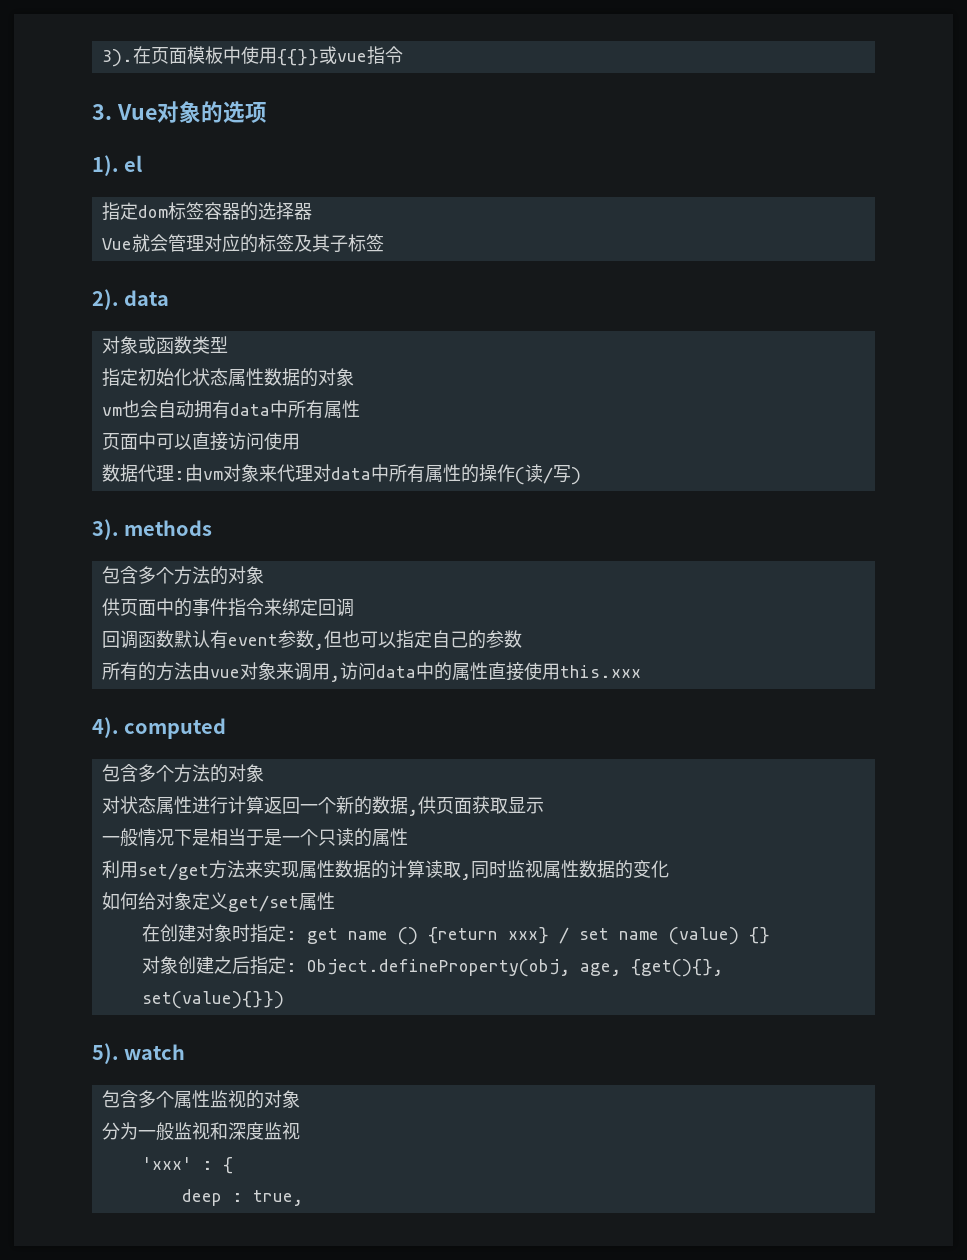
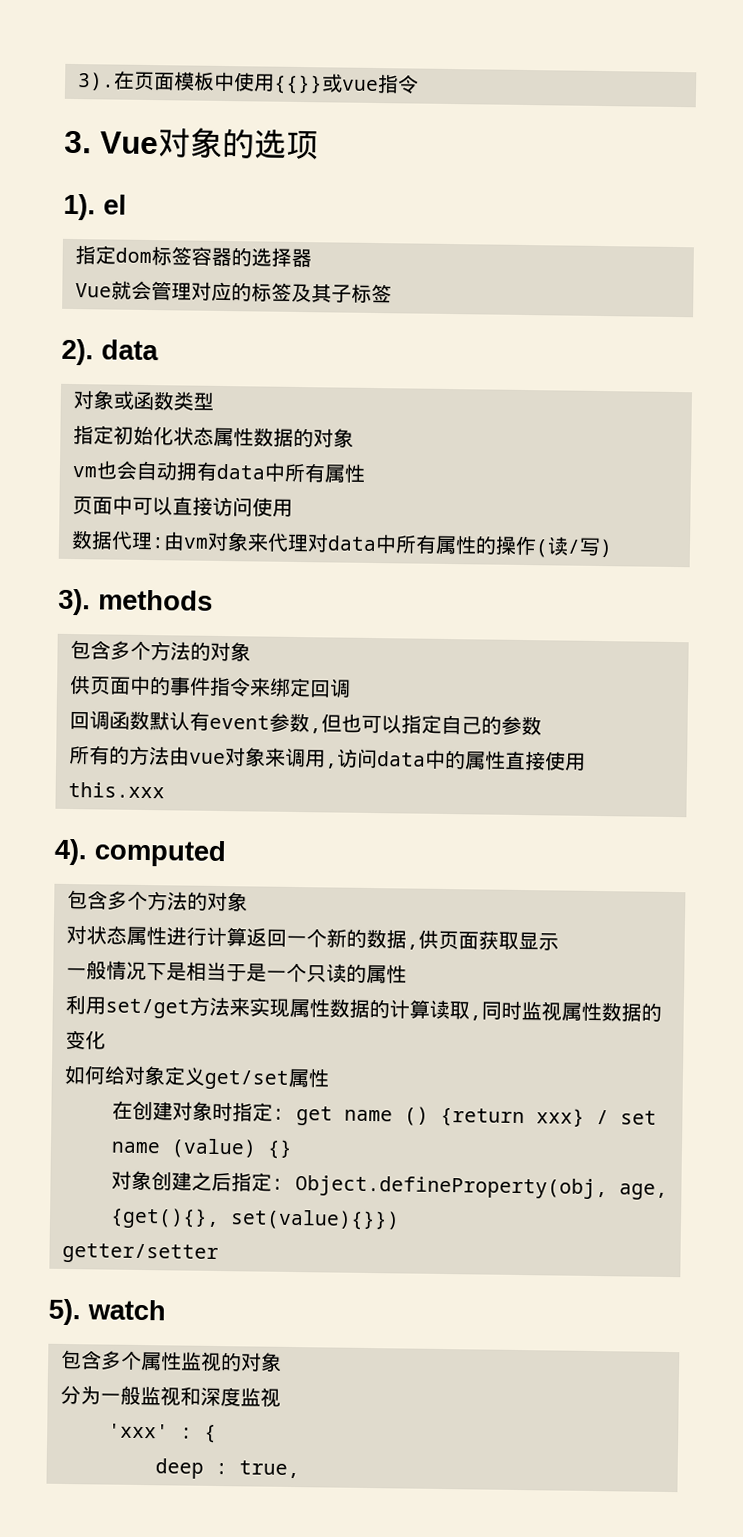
(285, 1000) none -> [61,1242,219,1265] // getter/setter

